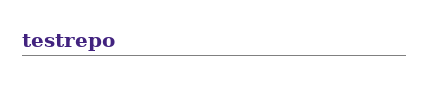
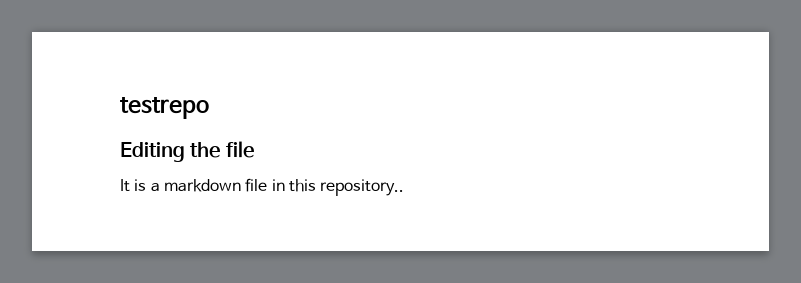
(115, 42) none -> [120,141,254,162] [120,178,405,196] // Editing the file // It is a markdown file in this repository..

